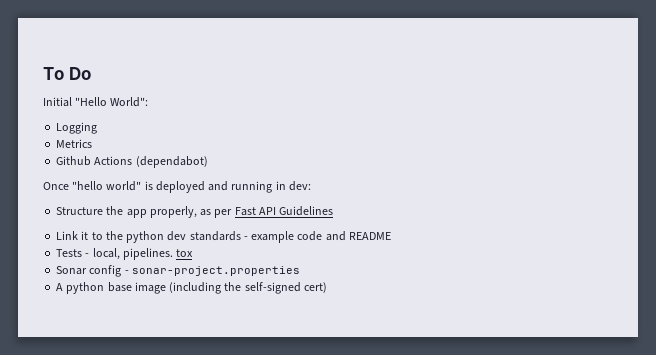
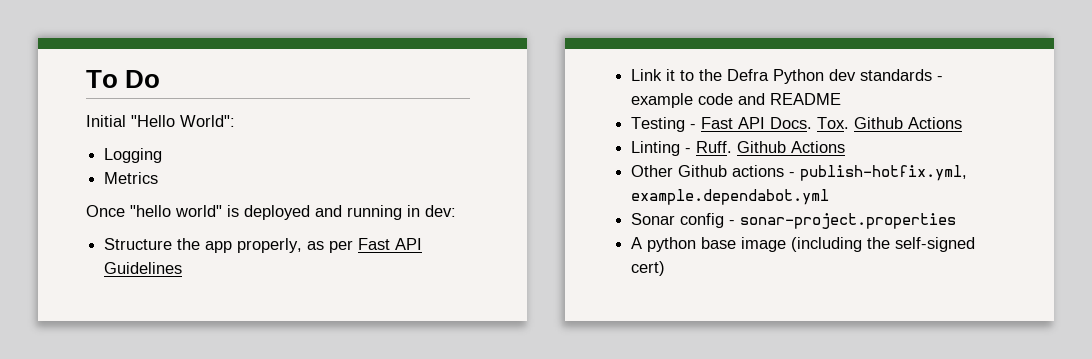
[56,156,208,168] // Github Actions (dependabot) -> (159, 178) none
[126,231,165,243] python -> [727,69,825,84] Defra Python
[56,248,194,260] Tests - local, pipelines. tox -> [631,117,963,132] [631,141,846,156] [631,165,968,181] [631,189,830,205] Testing - Fast API Docs. Tox. Github Actions // Linting - Ruff. Github Actions // Other Github actions - publish-hotfix.yml, example.dependabot.yml

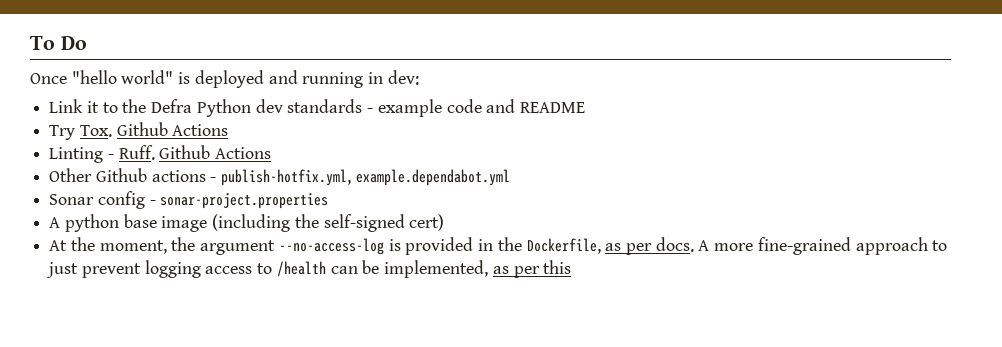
[86,115,235,127] [104,148,163,163] [104,172,159,184] // Initial "Hello World": // Logging // Metrics -> (87, 43) none
[104,238,423,253] [104,262,183,274] // Structure the app properly, as per Fast API Guidelines -> (419, 77) none
[631,117,813,132] Testing - Fast API Docs. -> [49,125,76,140] Try
(666, 268) none -> [49,237,948,255] [46,260,572,278] // At the moment, the argument --no-access-log is provided in the Dockerfile, as per docs. A more fine-grained approach to just prevent logging access to /health can be implemented, as per this

